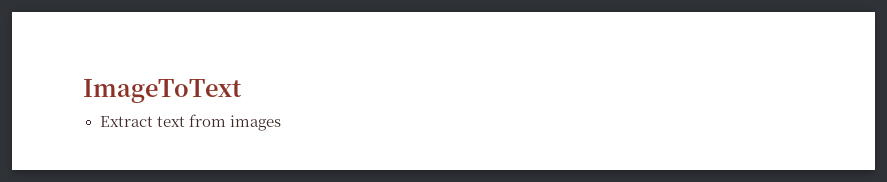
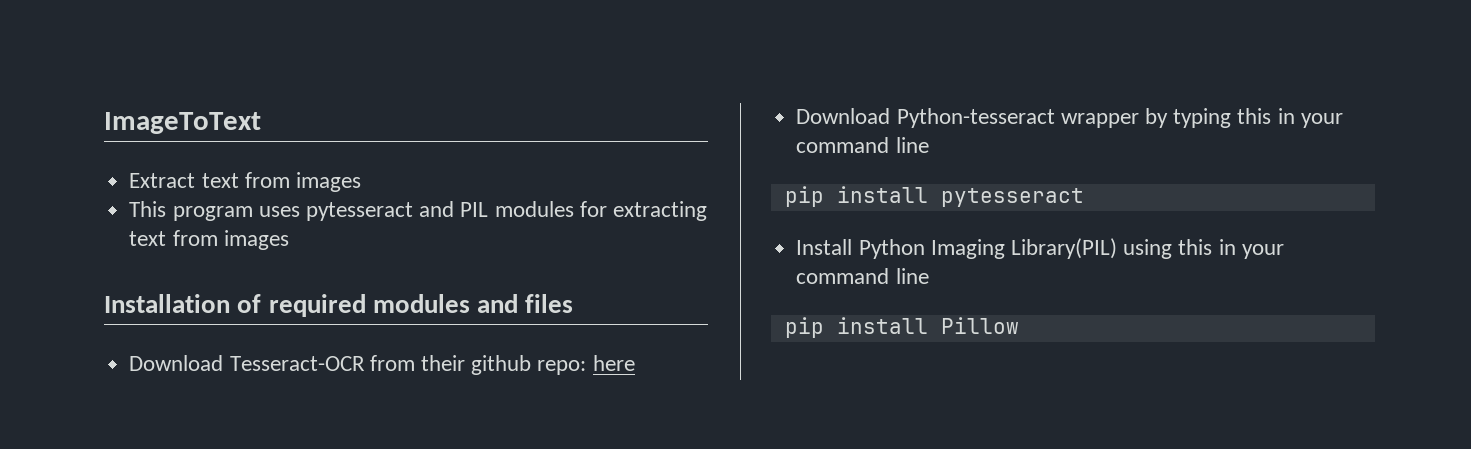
(281, 123) none -> [129,201,707,221] [129,230,289,250] [104,294,574,317] [129,355,635,375] [796,108,1343,128] [796,137,929,153] [784,186,1084,207] [796,238,1284,259] [796,268,929,284] [784,317,1019,338] // This program uses pytesseract and PIL modules for extracting text from images // Installation of required modules and files // Download Tesseract-OCR from their github repo: here // Download Python-tesseract wrapper by typing this in your command line // pip install pytesseract // Install Python Imaging Library(PIL) using this in your command line // pip install Pillow

